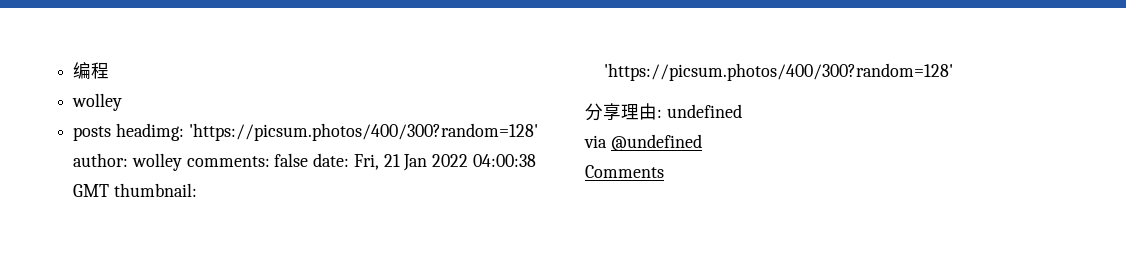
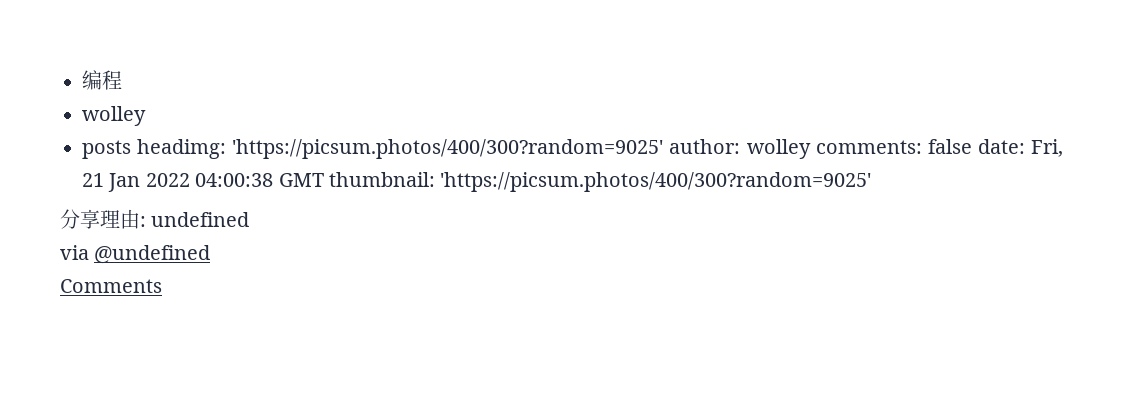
[188,123,538,141] 'https://picsum.photos/400/300?random=128' -> [232,139,664,159] 'https://picsum.photos/400/300?random=9025'
[604,63,954,81] 'https://picsum.photos/400/300?random=128' -> [440,172,872,192] 'https://picsum.photos/400/300?random=9025'

